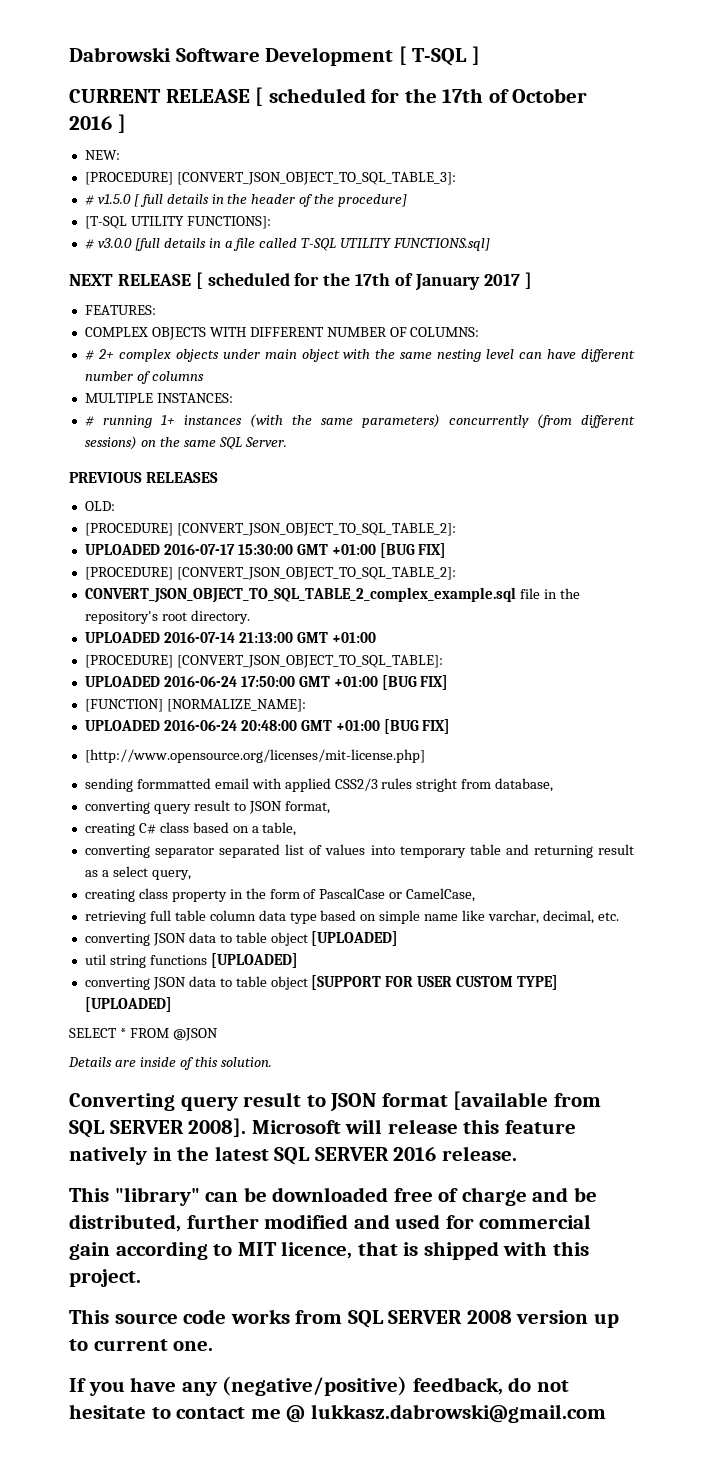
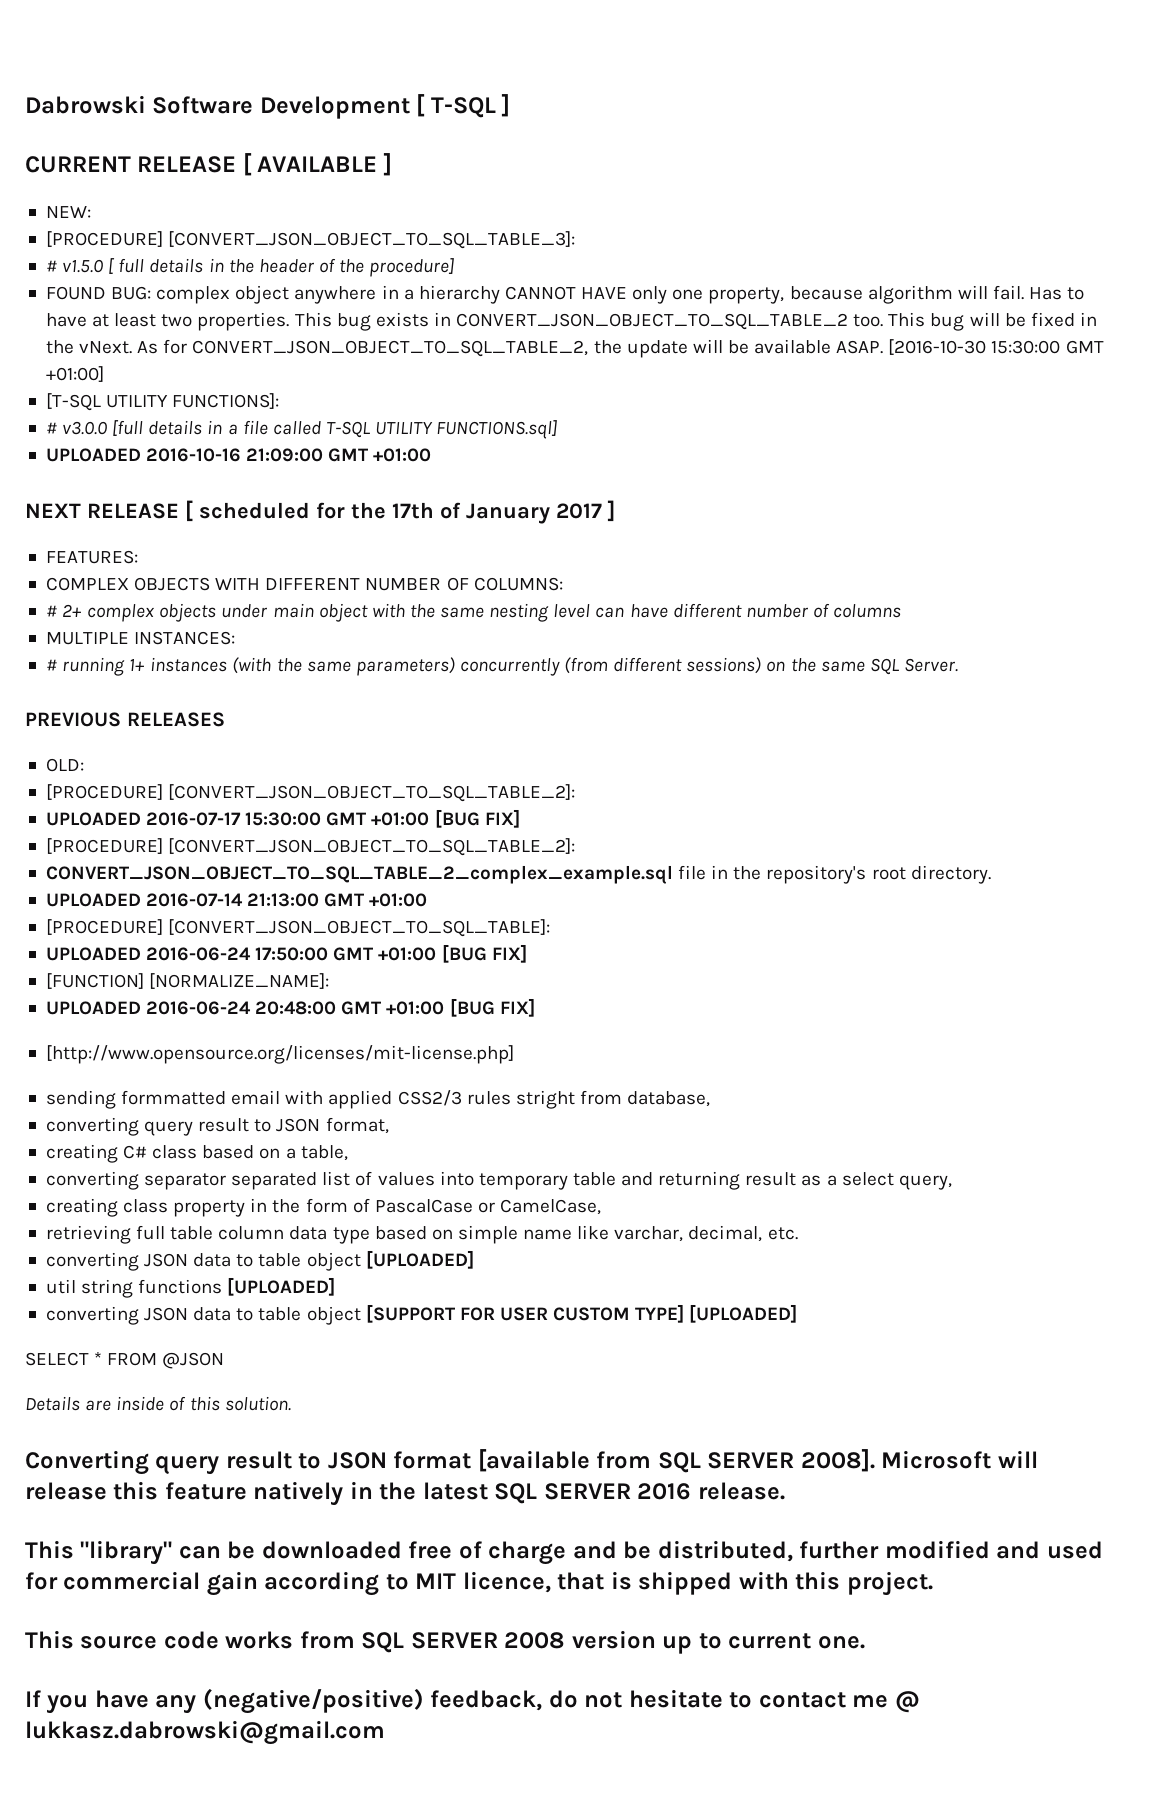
[268,88,588,103] [69,116,112,130] scheduled for the 17th of October 2016 -> [257,156,378,172] AVAILABLE
(408, 200) none -> [45,285,1085,304] [45,312,1097,331] [45,339,1104,358] [45,366,104,382] // FOUND BUG: complex object anywhere in a hierarchy CANNOT HAVE only one property, because algorithm will fail. Has to have at least two properties. This bug exists in CONVERT_JSON_OBJECT_TO_SQL_TABLE_2 too. This bug will be fixed in the vNext. As for CONVERT_JSON_OBJECT_TO_SQL_TABLE_2, the update will be available ASAP. [2016-10-30 15:30:00 GMT +01:00]
(491, 244) none -> [45,448,432,462] // UPLOADED 2016-10-16 21:09:00 GMT +01:00

